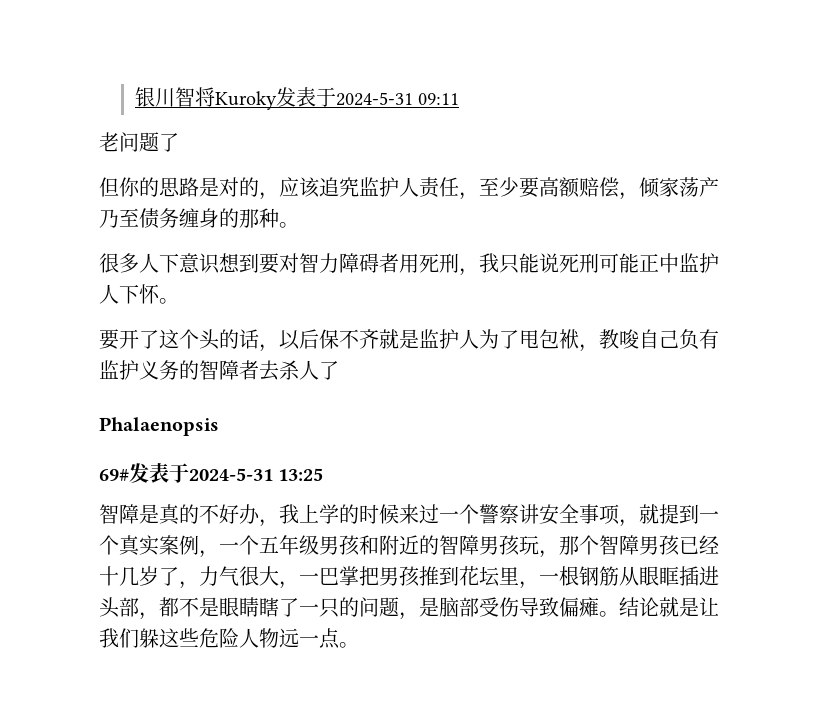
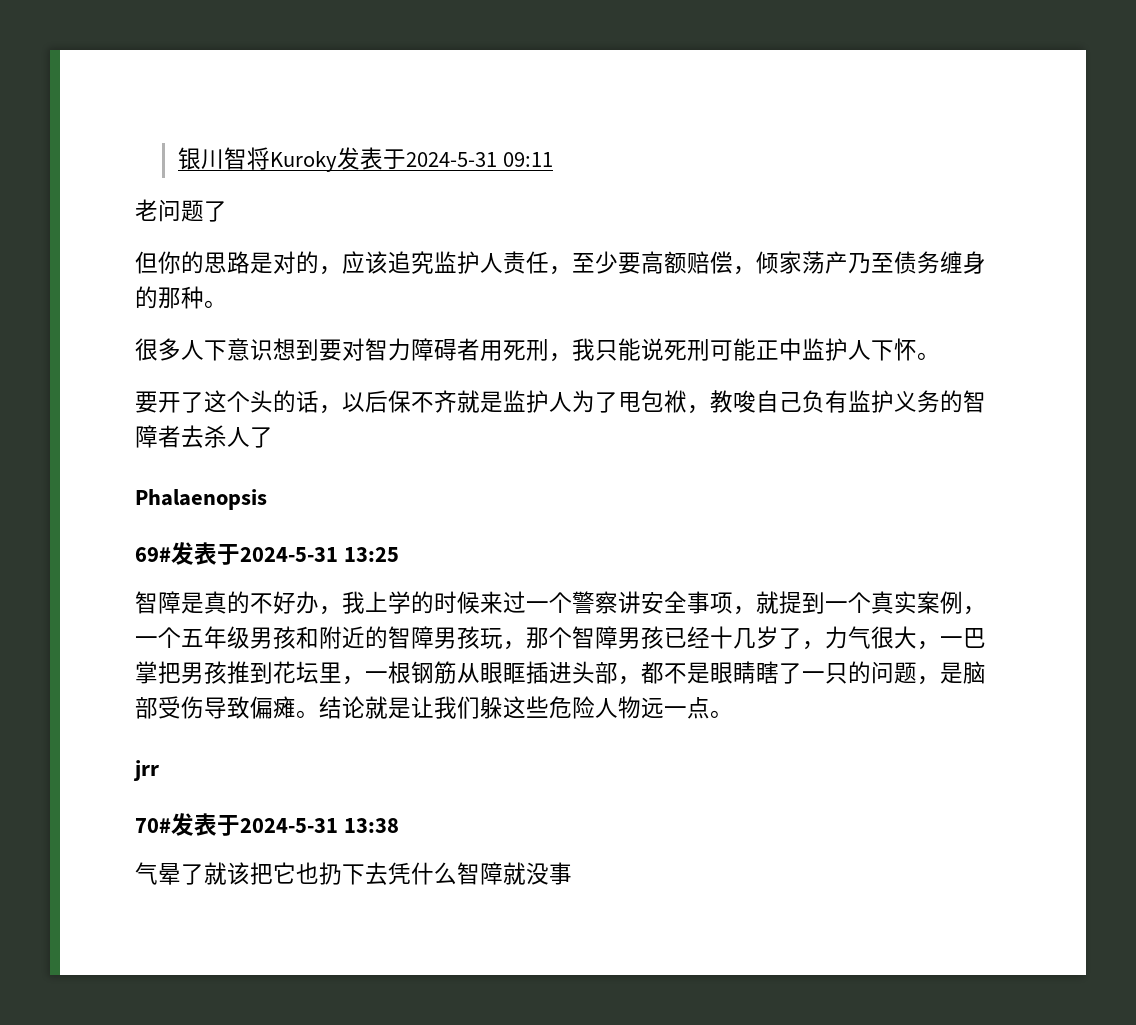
(359, 645) none -> [133,760,159,781] [135,813,400,836] [135,862,572,885] // jrr // 70#发表于2024-5-31 13:38 // 气晕了就该把它也扔下去凭什么智障就没事

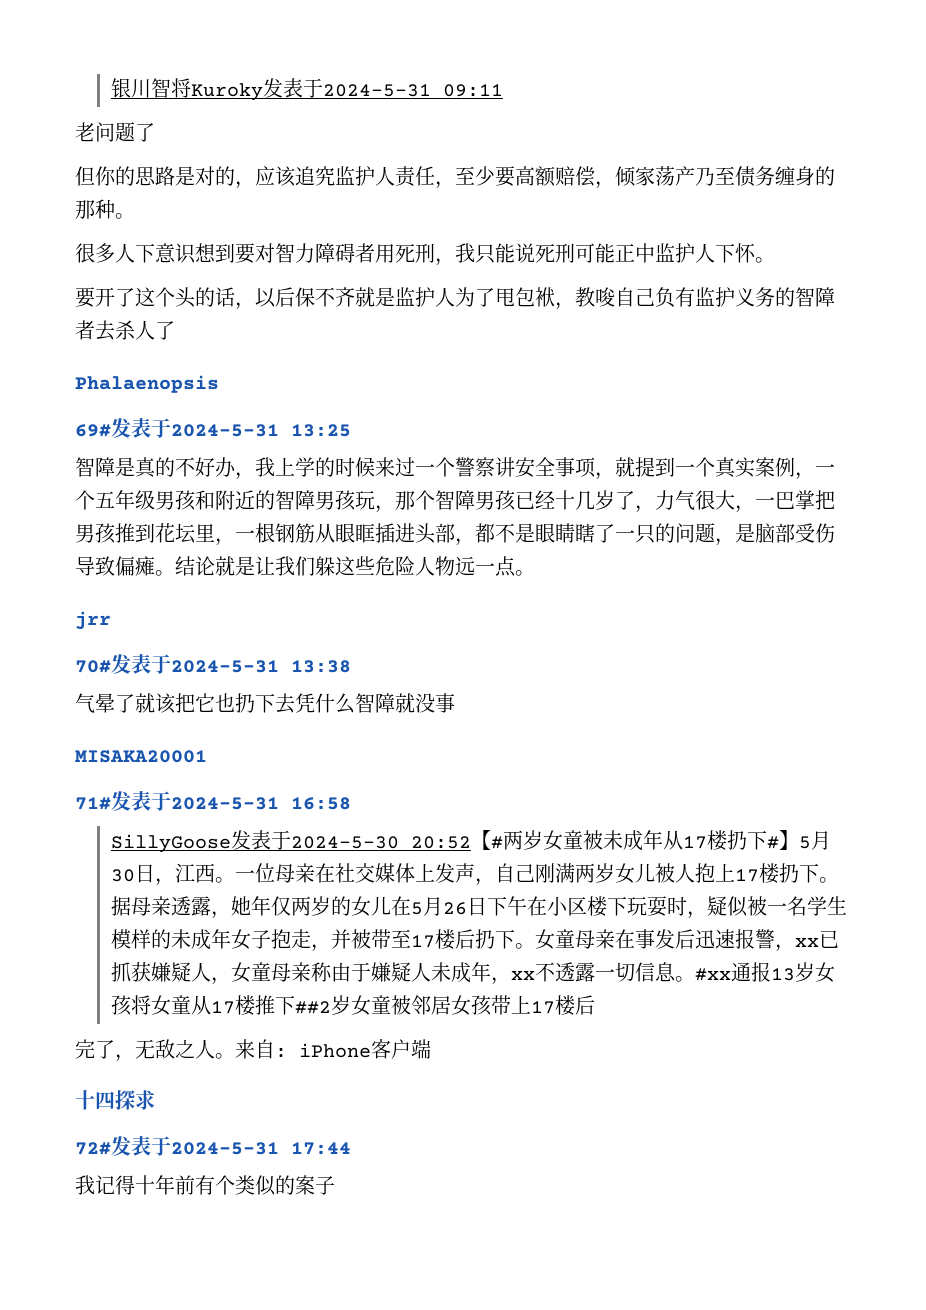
(572, 873) none -> [75,750,207,763] [75,791,351,811] [111,830,832,853] [111,863,840,886] [111,896,848,919] [111,929,840,952] [111,962,836,985] [111,995,596,1016] [75,1039,431,1062] [75,1090,155,1110] [75,1136,351,1156] [75,1175,335,1196] // MISAKA20001 // 71#发表于2024-5-31 16:58 // SillyGoose发表于2024-5-30 20:52【#两岁女童被未成年从17楼扔下#】5月30日，江西。一位母亲在社交媒体上发声，自己刚满两岁女儿被人抱上17楼扔下。据母亲透露，她年仅两岁的女儿在5月26日下午在小区楼下玩耍时，疑似被一名学生模样的未成年女子抱走，并被带至17楼后扔下。女童母亲在事发后迅速报警，xx已抓获嫌疑人，女童母亲称由于嫌疑人未成年，xx不透露一切信息。#xx通报13岁女孩将女童从17楼推下##2岁女童被邻居女孩带上17楼后 // 完了，无敌之人。来自: iPhone客户端 // 十四探求 // 72#发表于2024-5-31 17:44 // 我记得十年前有个类似的案子

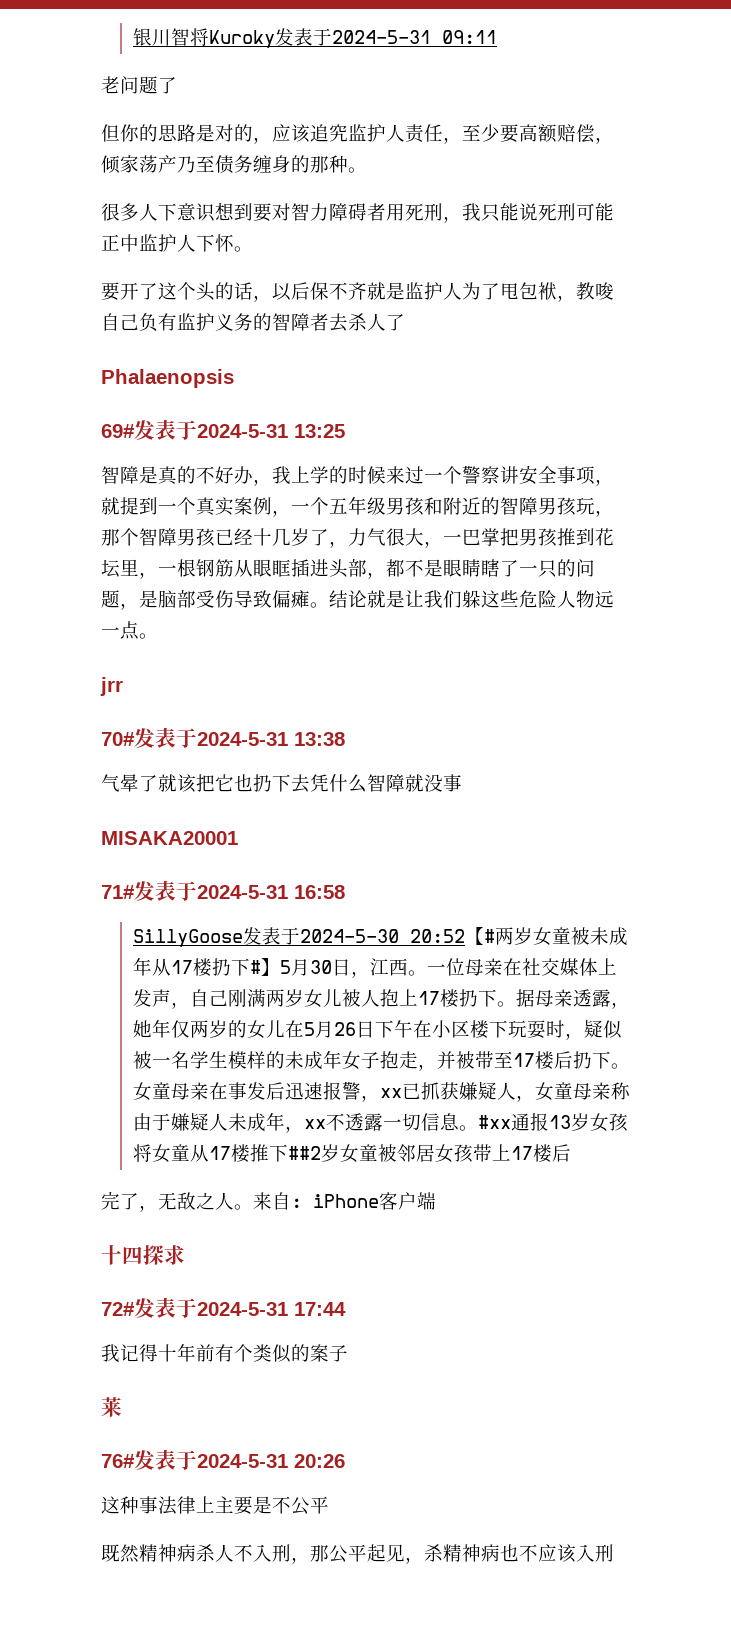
(335, 1185) none -> [101,1397,122,1417] [101,1449,345,1470] [101,1496,329,1515] [101,1544,614,1564] // 莱 // 76#发表于2024-5-31 20:26 // 这种事法律上主要是不公平 // 既然精神病杀人不入刑，那公平起见，杀精神病也不应该入刑

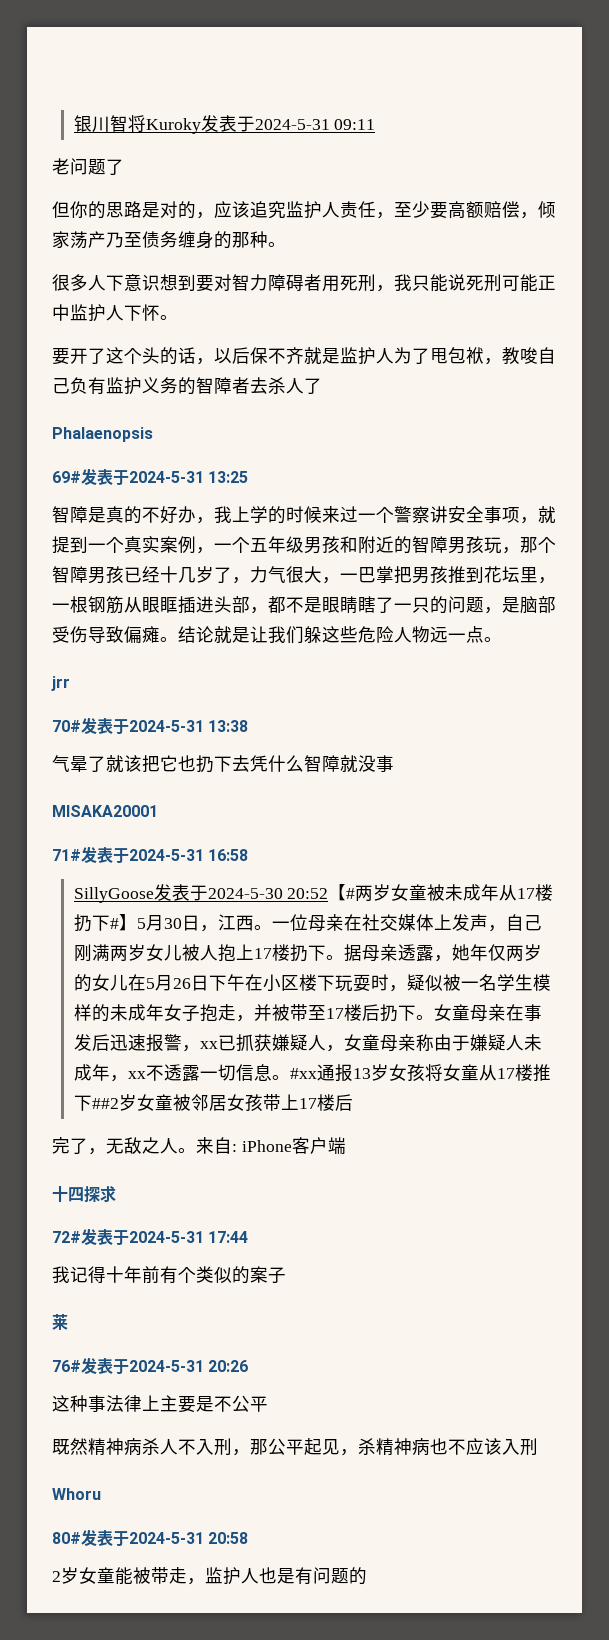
(614, 1553) none -> [52,1488,101,1500] [52,1529,249,1547] [52,1567,367,1585] // Whoru // 80#发表于2024-5-31 20:58 // 2岁女童能被带走，监护人也是有问题的

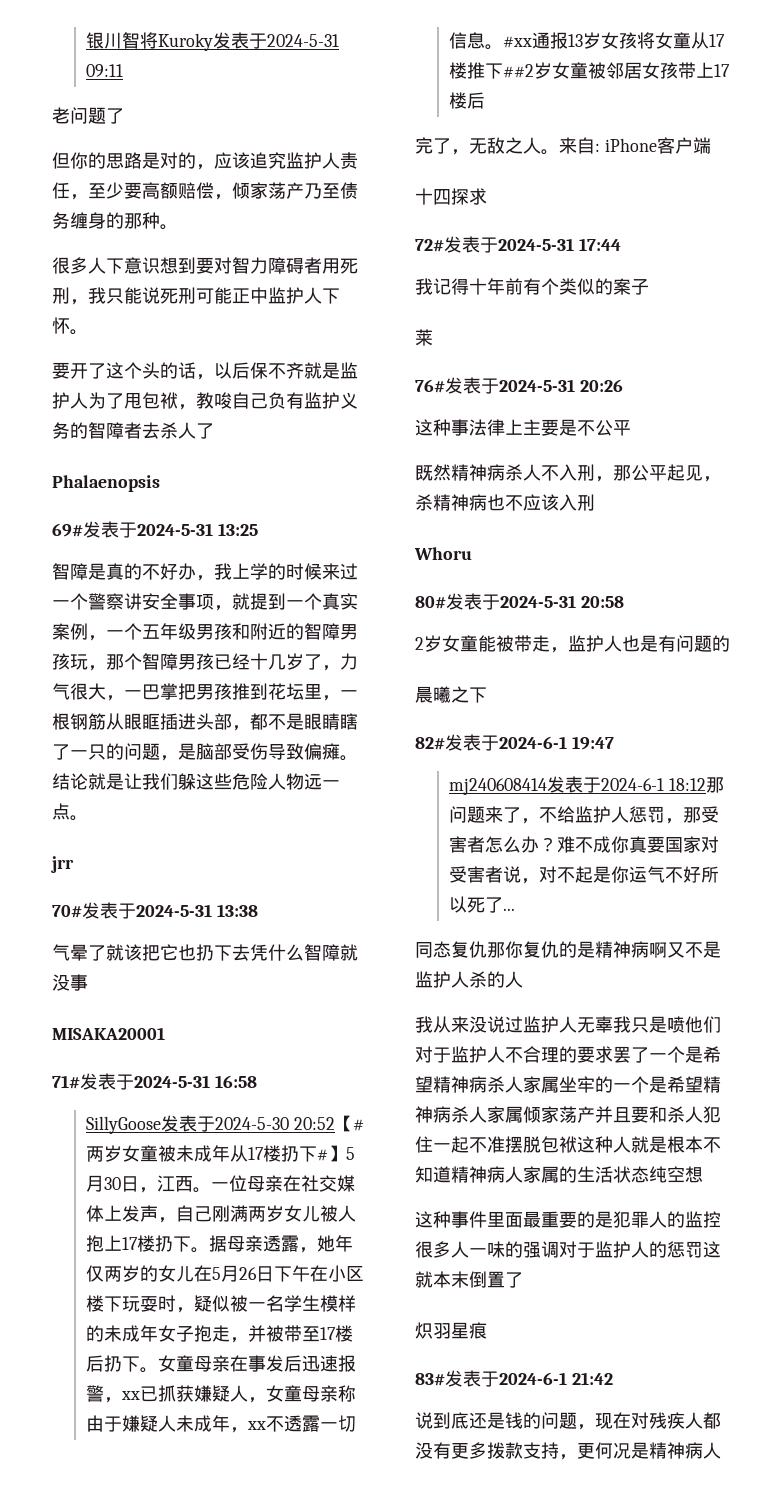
(367, 1576) none -> [415,686,487,703] [415,734,614,751] [449,776,725,795] [449,806,720,824] [449,836,720,853] [449,866,720,884] [449,896,516,913] [415,941,721,958] [415,971,523,988] [415,1016,721,1033] [415,1046,721,1063] [415,1076,721,1093] [415,1106,721,1123] [415,1136,721,1153] [415,1166,703,1183] [415,1211,721,1228] [415,1241,721,1258] [415,1271,523,1288] [415,1322,487,1339] [415,1370,613,1387] [415,1412,721,1430] [415,1442,721,1460] // 晨曦之下 // 82#发表于2024-6-1 19:47 // mj240608414发表于2024-6-1 18:12那问题来了，不给监护人惩罚，那受害者怎么办？难不成你真要国家对受害者说，对不起是你运气不好所以死了... // 同态复仇那你复仇的是精神病啊又不是监护人杀的人 // 我从来没说过监护人无辜我只是喷他们对于监护人不合理的要求罢了一个是希望精神病杀人家属坐牢的一个是希望精神病杀人家属倾家荡产并且要和杀人犯住一起不准摆脱包袱这种人就是根本不知道精神病人家属的生活状态纯空想 // 这种事件里面最重要的是犯罪人的监控很多人一味的强调对于监护人的惩罚这就本末倒置了 // 炽羽星痕 // 83#发表于2024-6-1 21:42 // 说到底还是钱的问题，现在对残疾人都没有更多拨款支持，更何况是精神病人

